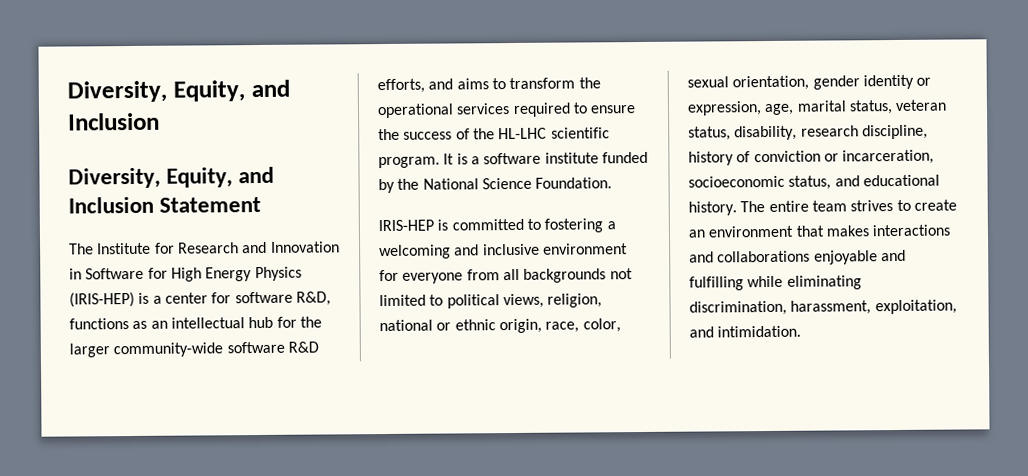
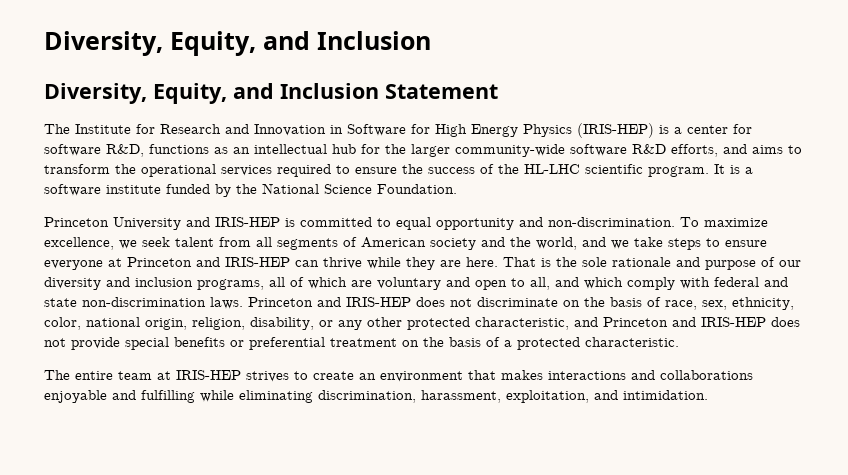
(613, 183) none -> [44,217,210,230] Princeton University and
[544,218,616,233] [379,243,628,260] [379,268,633,284] [379,293,603,309] [379,318,621,334] [687,74,932,91] [687,99,948,116] [688,124,928,141] [688,149,935,166] [688,174,940,190] [688,201,737,216] fostering a welcoming and inclusive environment for everyone from all backgrounds not limited to political views, religion, national or ethnic origin, race, color, sexual orientation, gender identity or expression, age, marital status, veteran status, disability, research discipline, history of conviction or incarceration, socioeconomic status, and educational history. -> [396,217,768,230] [44,237,767,250] [44,257,801,270] [44,277,788,290] [44,297,794,310] [44,317,800,330] [44,337,679,350] equal opportunity and non-discrimination. To maximize excellence, we seek talent from all segments of American society and the world, and we take steps to ensure everyone at Princeton and IRIS-HEP can thrive while they are here. That is the sole rationale and purpose of our diversity and inclusion programs, all of which are voluntary and open to all, and which comply with federal and state non-discrimination laws. Princeton and IRIS-HEP does not discriminate on the basis of race, sex, ethnicity, color, national origin, religion, disability, or any other protected characteristic, and Princeton and IRIS-HEP does not provide special benefits or preferential treatment on the basis of a protected characteristic. //
(847, 206) none -> [157,370,241,380] at IRIS-HEP

